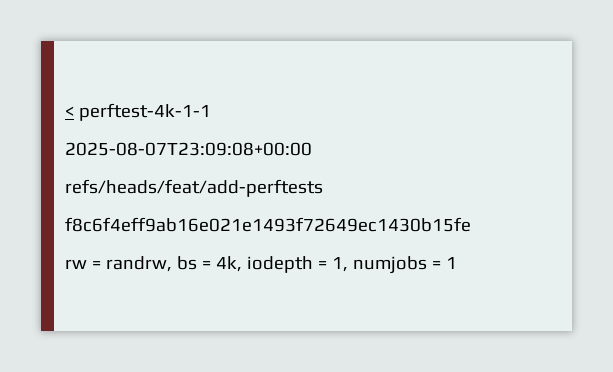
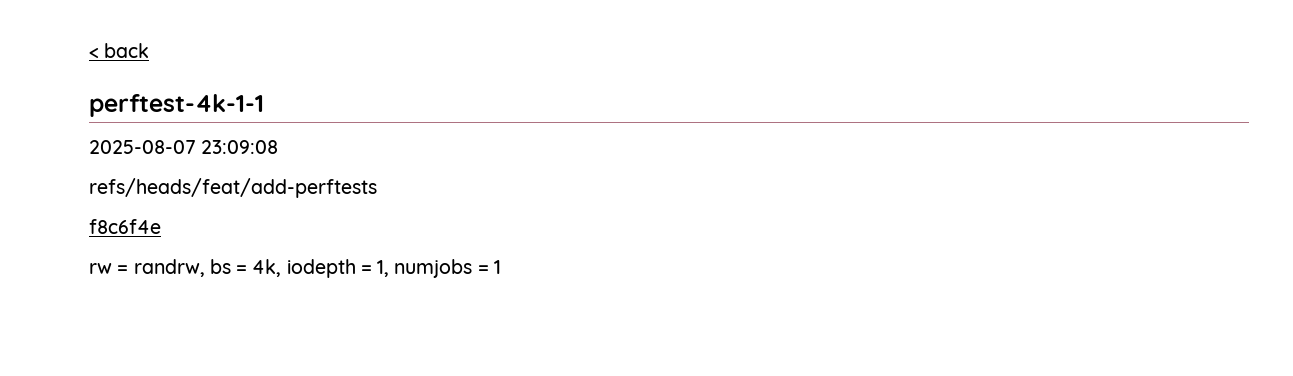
(74, 111) none -> [104,43,150,58] back //
[65,142,312,156] 2025-08-07T23:09:08+00:00 -> [89,140,279,154] 2025-08-07 23:09:08
[65,217,471,232] f8c6f4eff9ab16e021e1493f72649ec1430b15fe -> [89,219,161,234] f8c6f4e

